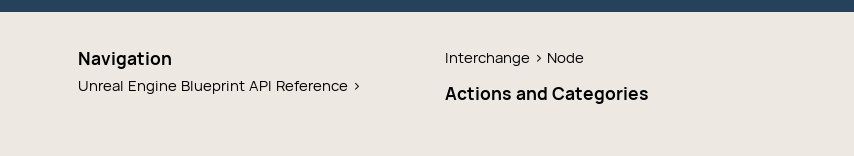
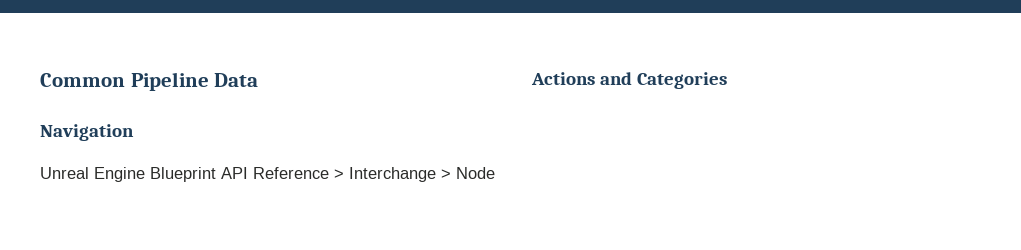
(78, 60) none -> [40,72,259,91] Common Pipeline Data //

